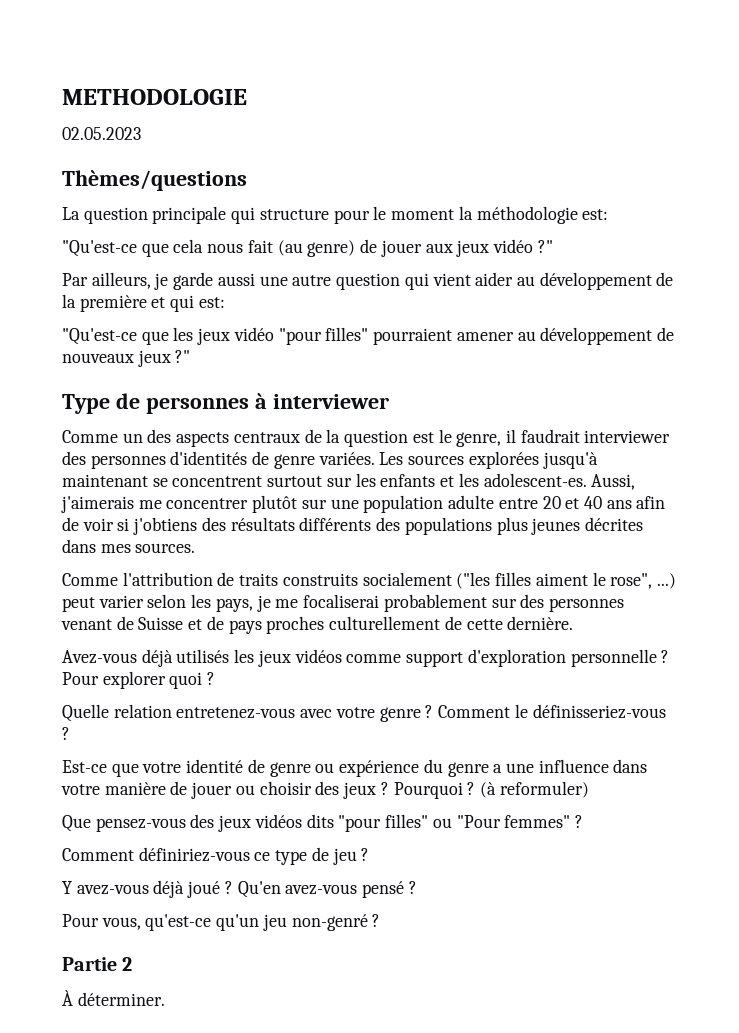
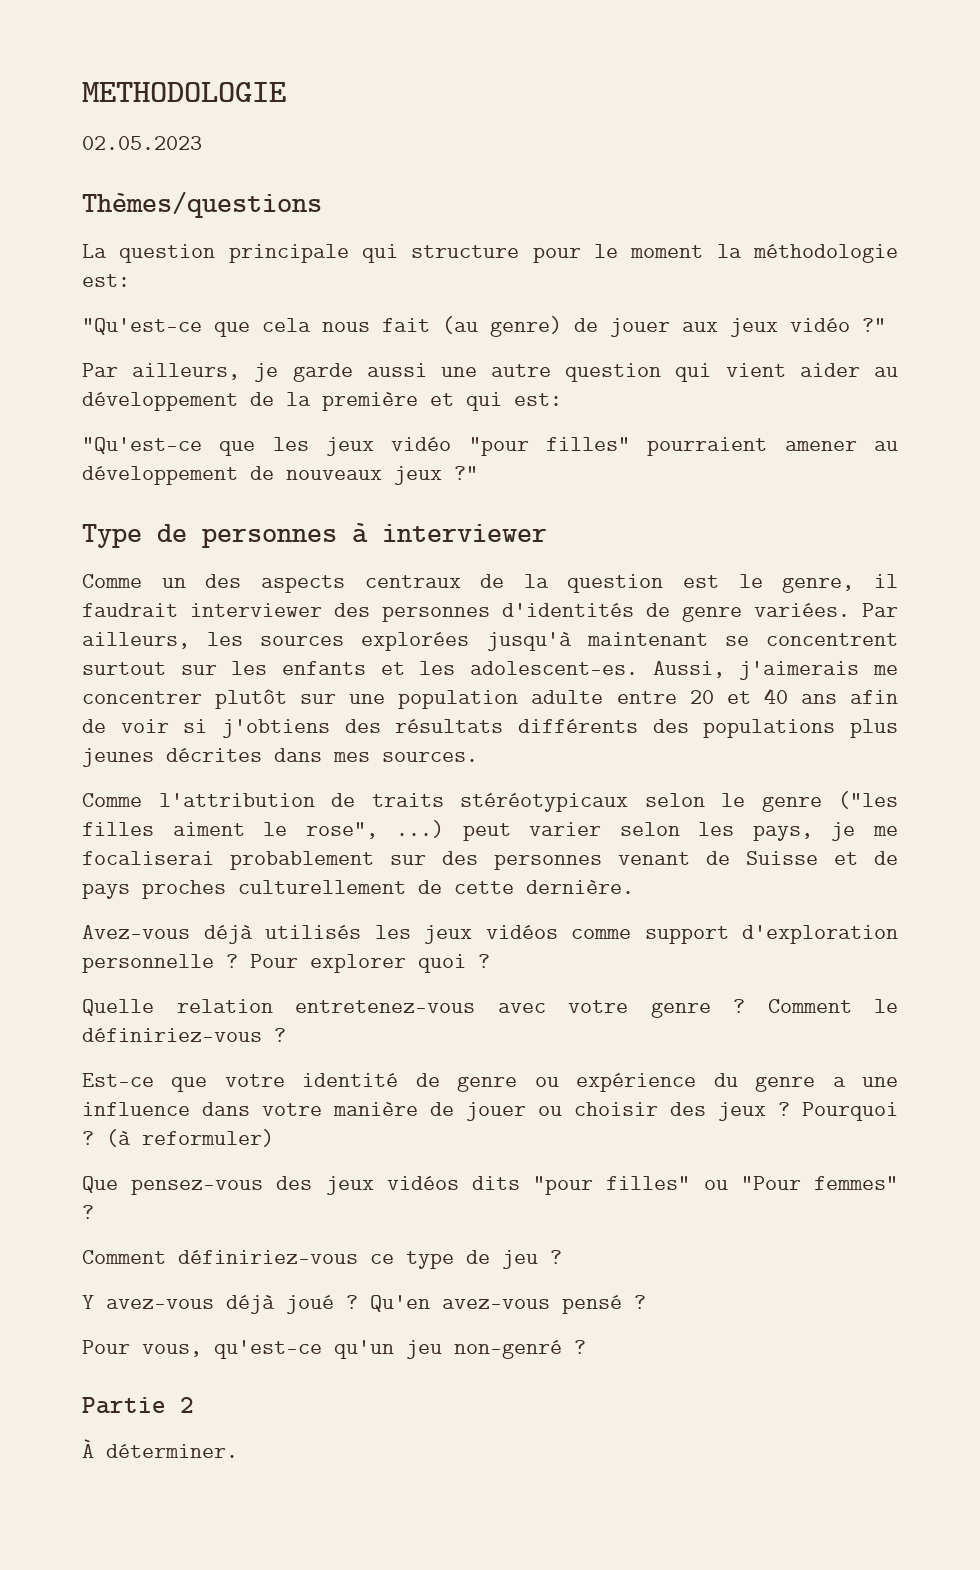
[379,452,404,465] Les -> [862,603,898,617] [82,632,244,649] Par ailleurs, les
[282,572,452,586] construits socialement -> [460,793,822,812] stéréotypicaux selon le genre
[532,704,666,719] définisseriez-vous -> [82,1028,262,1042] définiriez-vous

